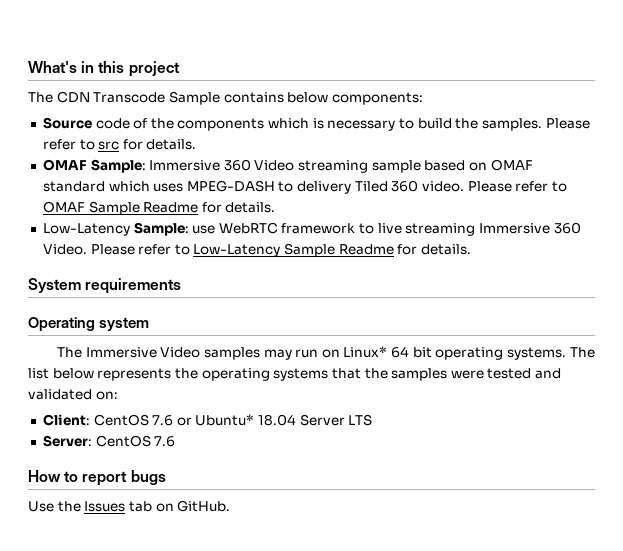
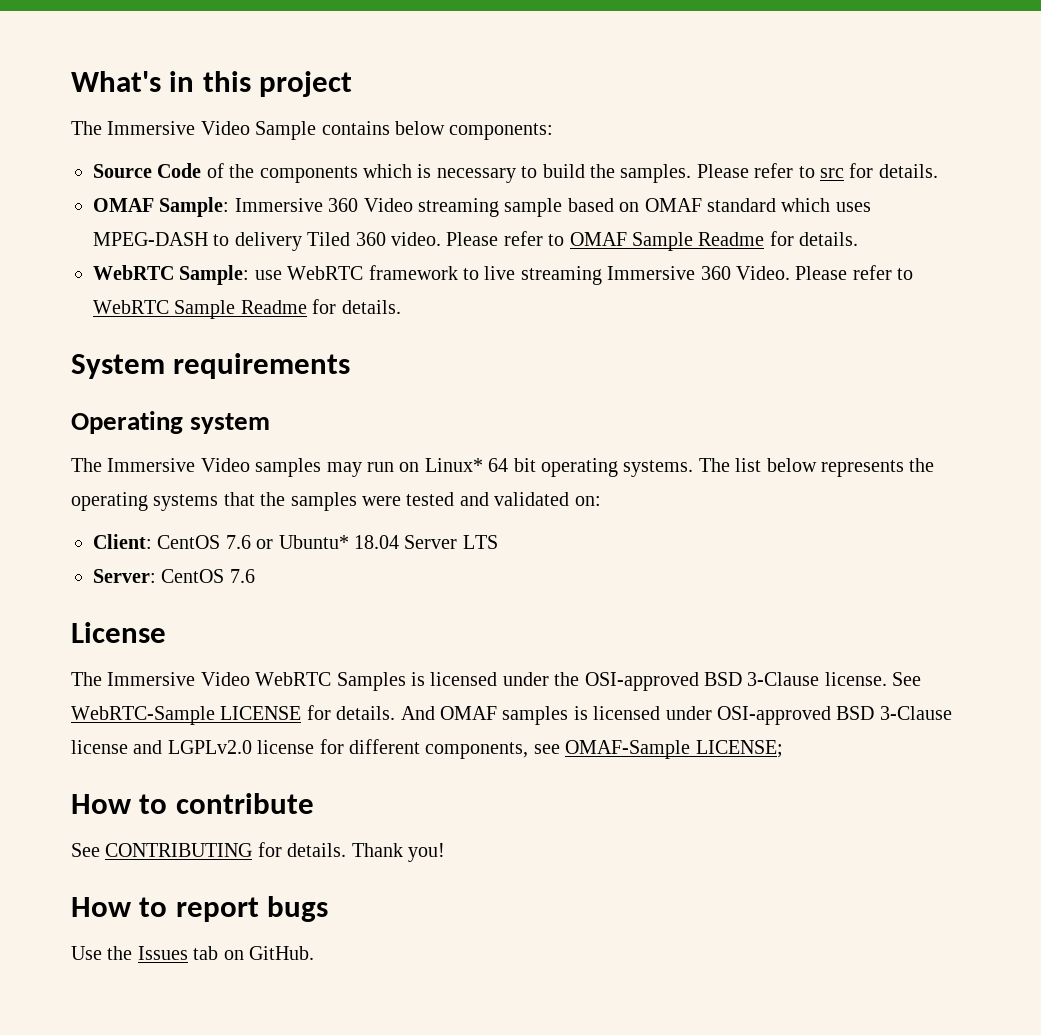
[56,91,166,103] CDN Transcode -> [107,121,250,135] Immersive Video
[95,118,130,129] code -> [157,163,202,178] Code
[42,223,130,236] Low-Latency -> [93,265,174,280] WebRTC
[193,244,281,257] Low-Latency -> [93,300,169,314] WebRTC
(176, 441) none -> [71,622,166,643] [71,672,922,691] [71,705,952,725] [71,739,783,759] [71,793,314,814] [71,842,445,862] // License // The Immersive Video WebRTC Samples is licensed under the OSI-approved BSD 3-Clause license. See WebRTC-Sample LICENSE for details. And OMAF samples is licensed under OSI-approved BSD 3-Clause license and LGPLv2.0 license for different components, see OMAF-Sample LICENSE; // How to contribute // See CONTRIBUTING for details. Thank you!

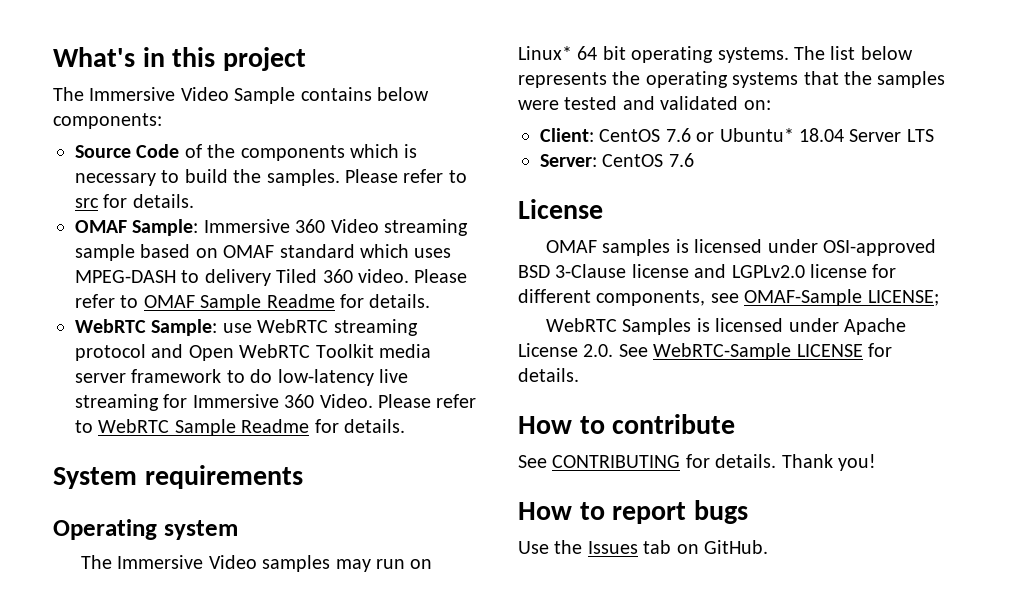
[368,265,479,280] framework to -> [333,319,418,336] [75,344,431,361] [75,369,374,386] streaming protocol and Open WebRTC Toolkit media server framework to do low-latency
(602, 275) none -> [163,394,188,408] for
[71,672,922,691] [71,705,435,725] The Immersive Video WebRTC Samples is licensed under the OSI-approved BSD 3-Clause license. See WebRTC-Sample LICENSE for details. And -> (603, 209) none
(783, 749) none -> [545,318,906,335] [518,343,892,360] [518,368,579,382] // WebRTC Samples is licensed under Apache License 2.0. See WebRTC-Sample LICENSE for details.

